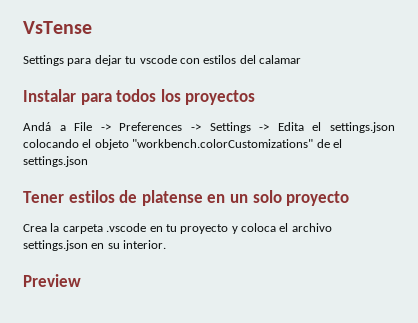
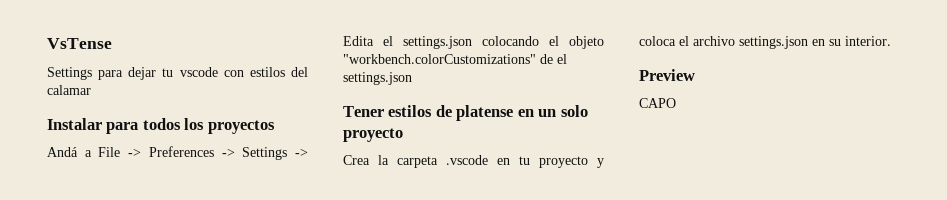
(81, 280) none -> [639,98,676,108] // CAPO

